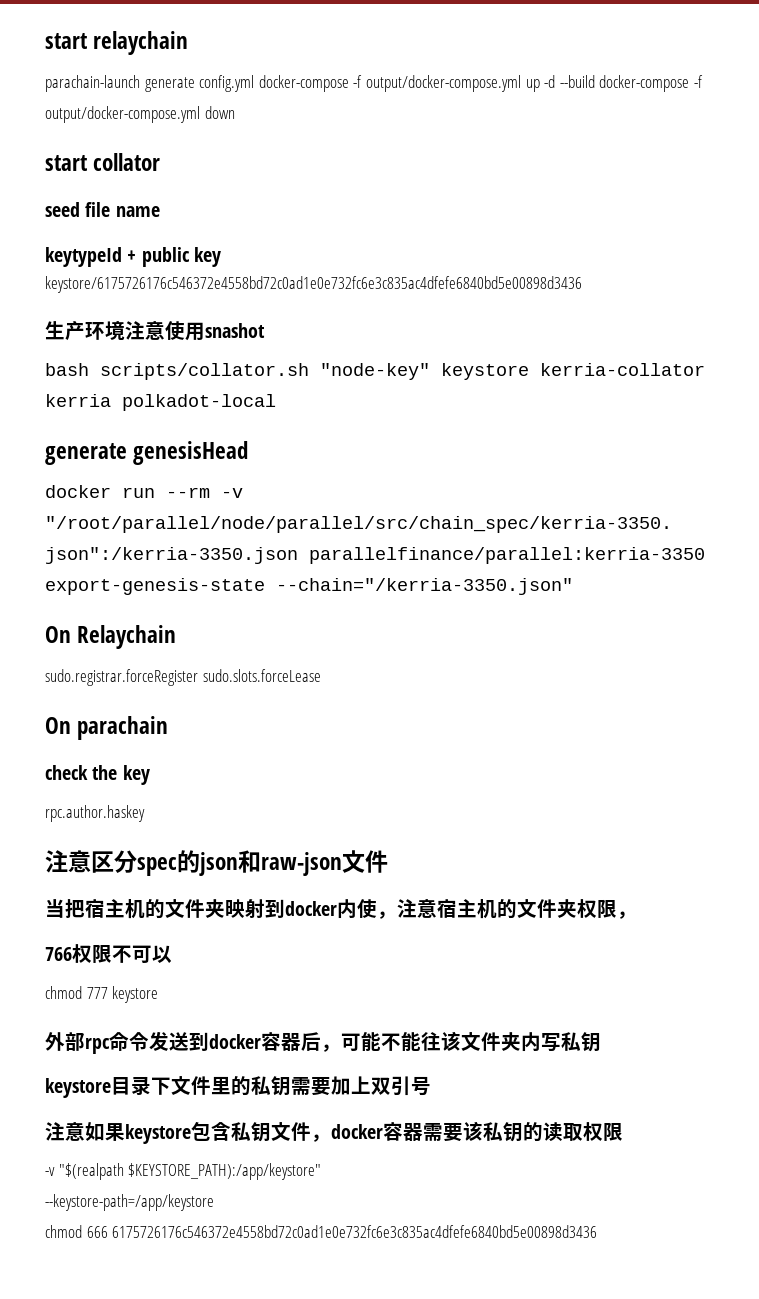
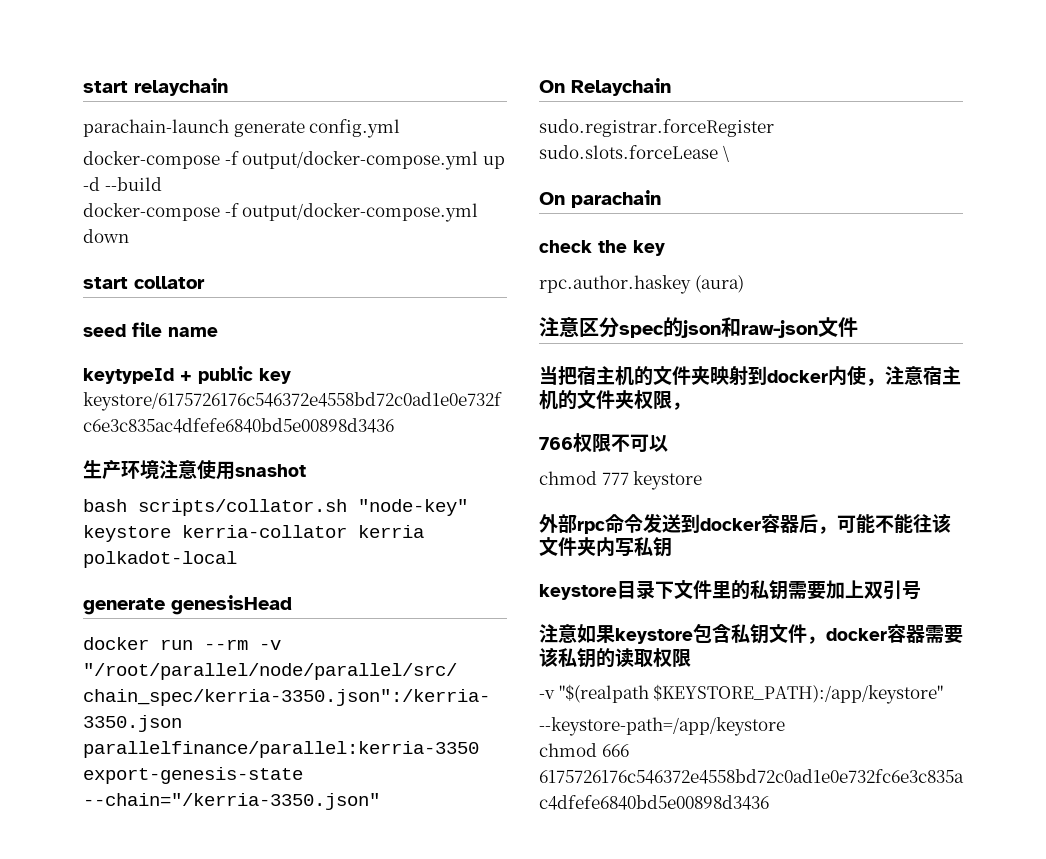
(255, 83) none -> (401, 128) //
(595, 81) none -> (162, 184) //
(198, 677) none -> (774, 128) //
(321, 675) none -> [722,145,729,162] \
(145, 813) none -> [694,275,744,293] (aura)

